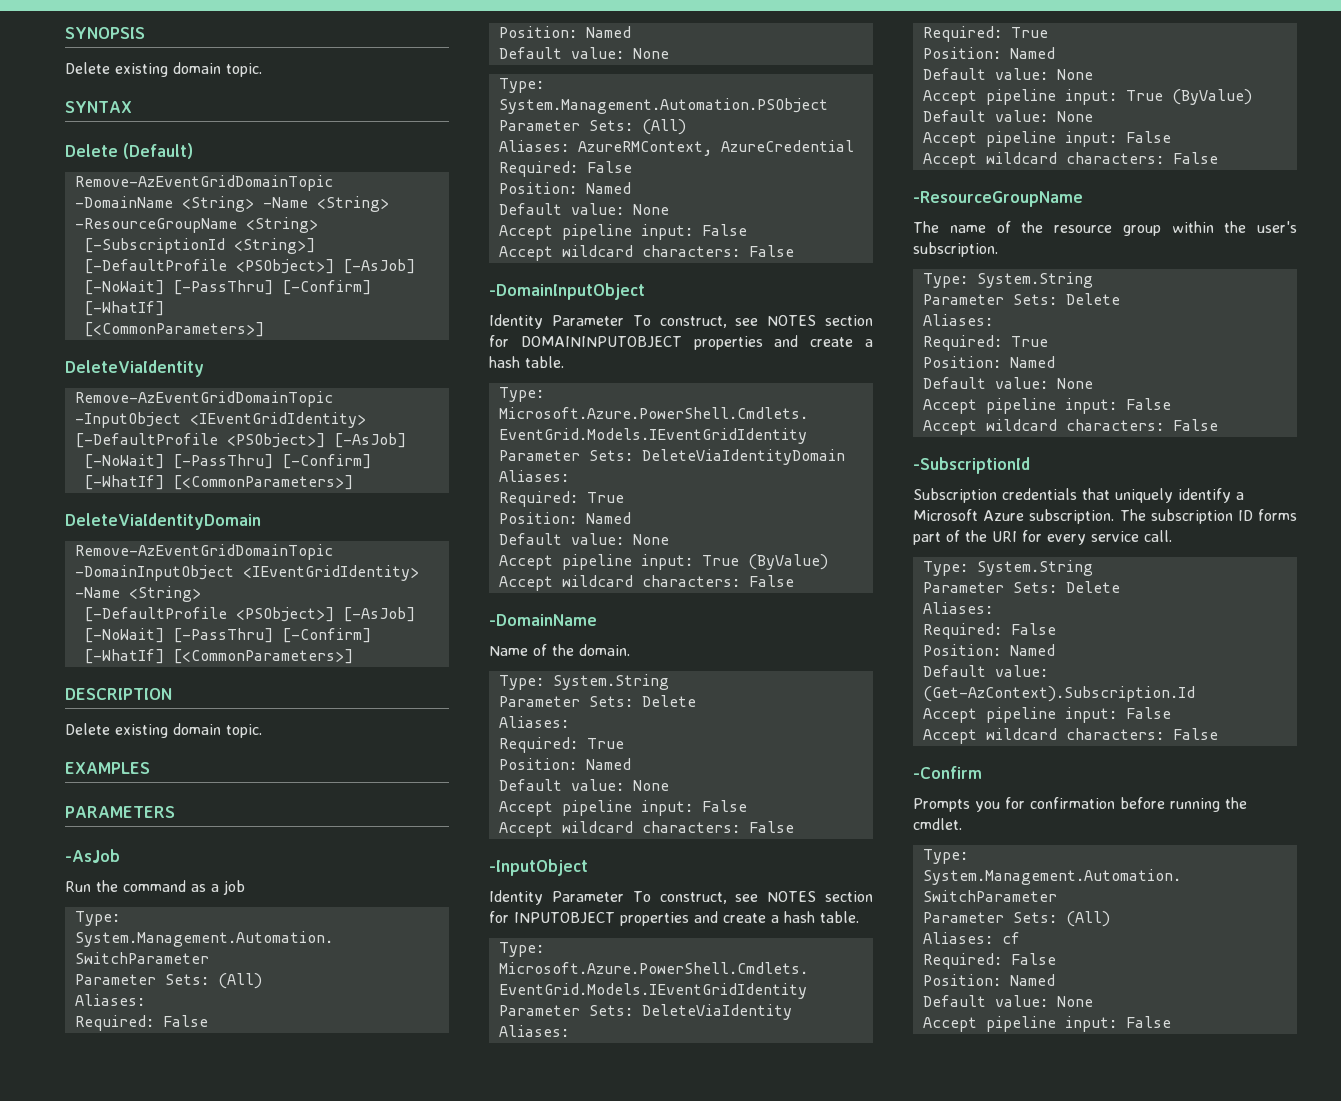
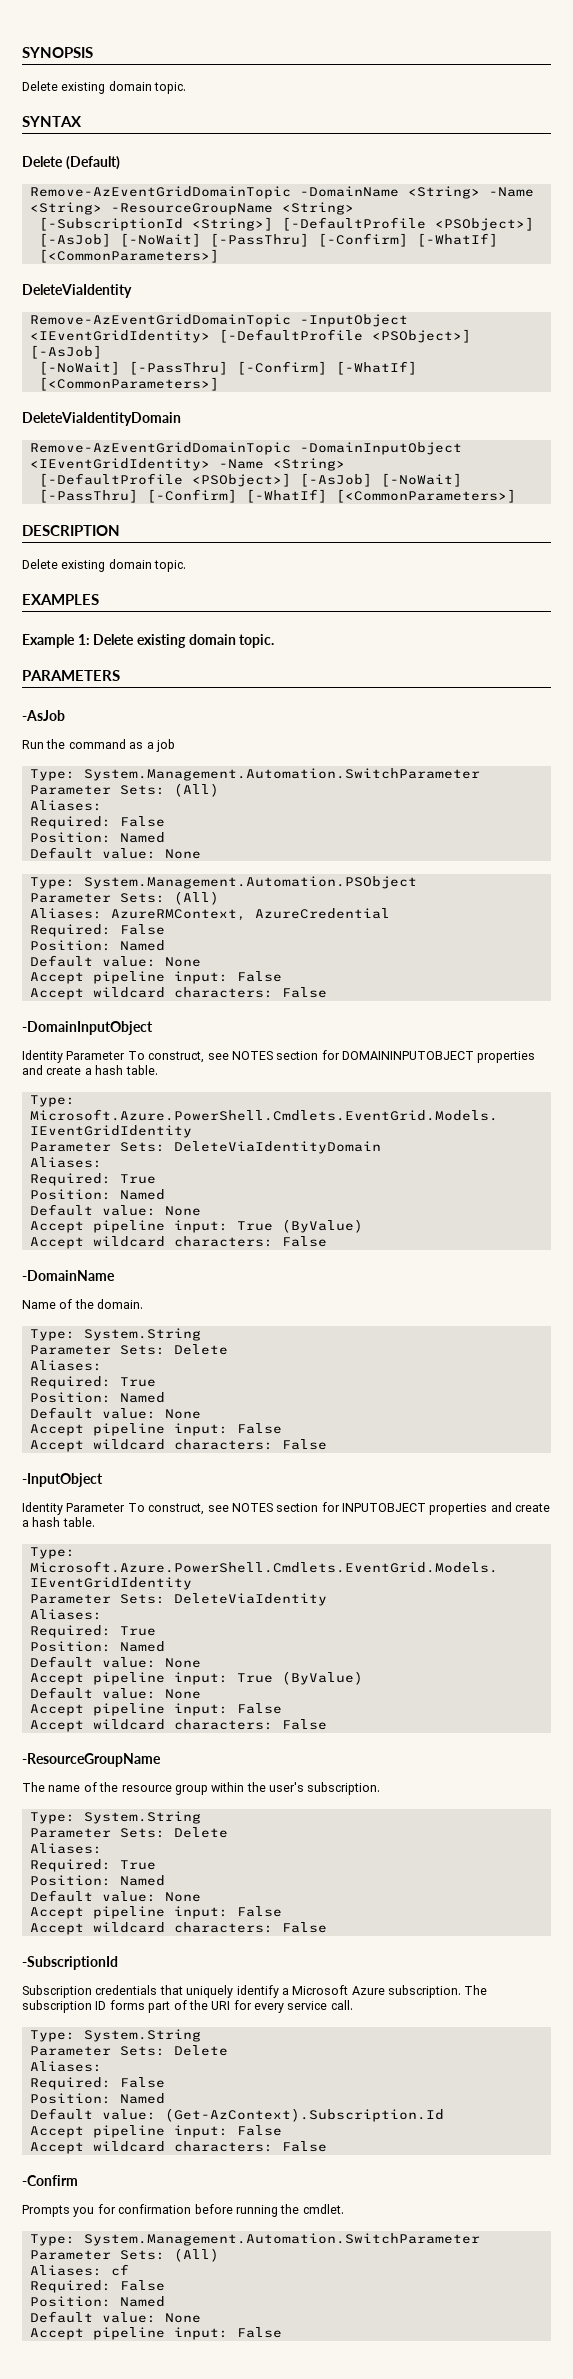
(150, 768) none -> [22,634,275,648] // Example 1: Delete existing domain topic.

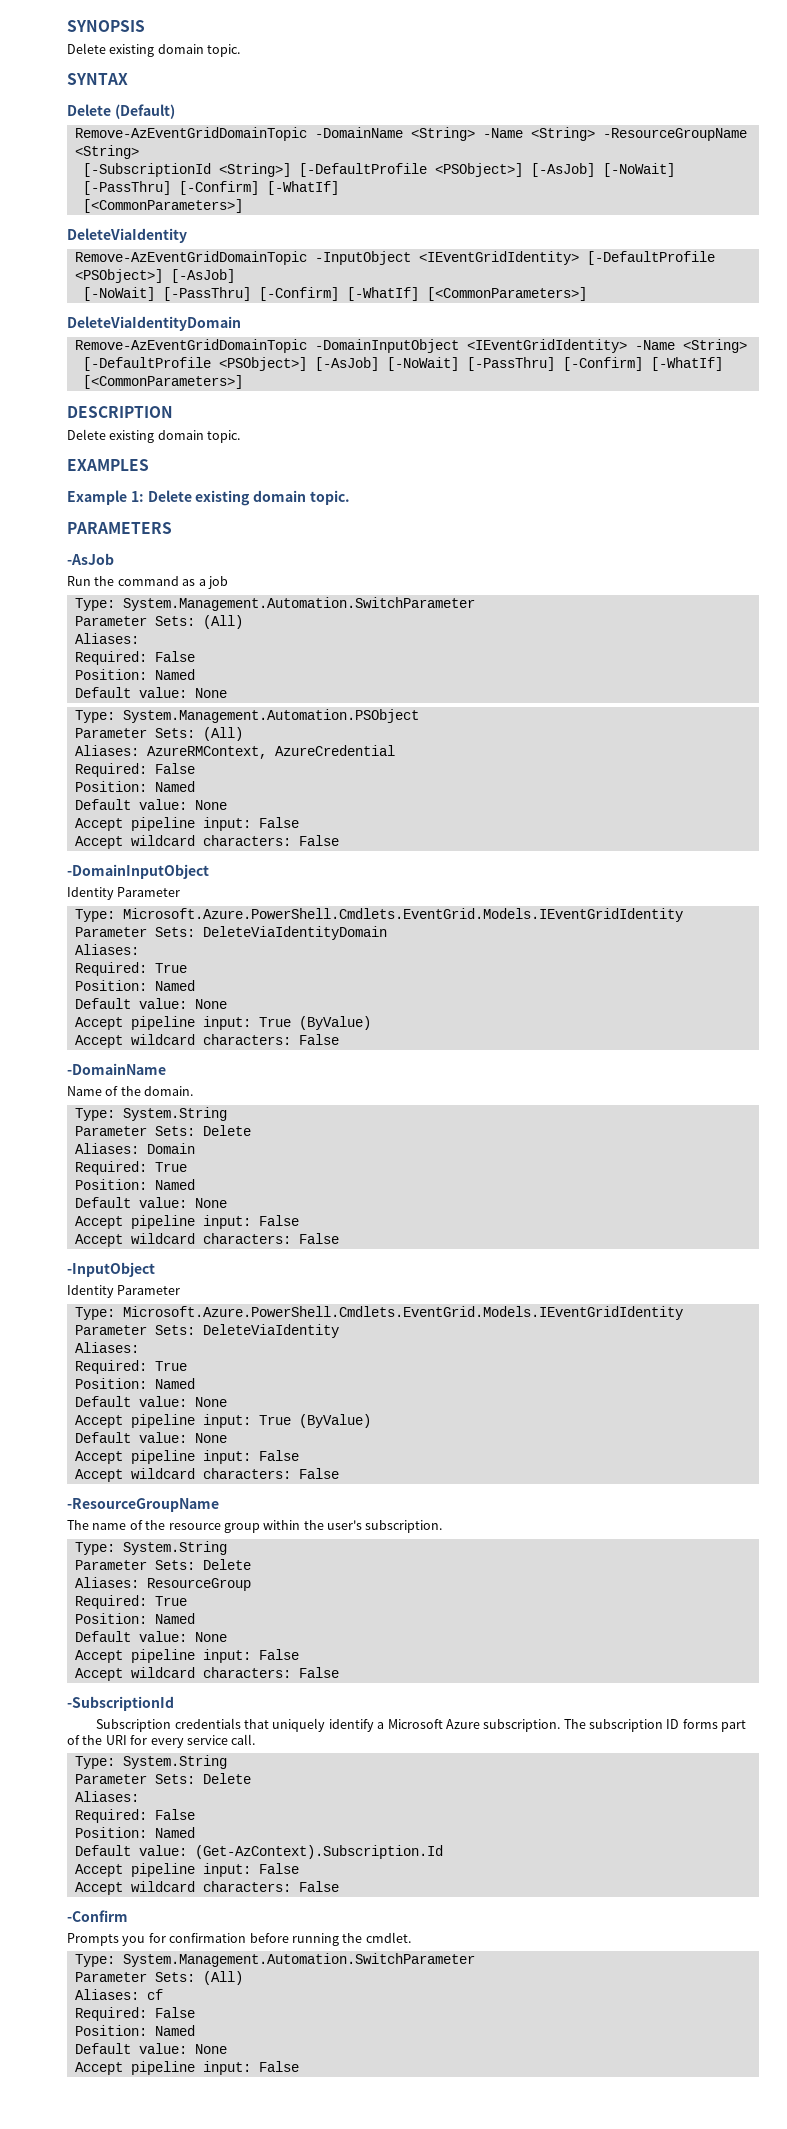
[127,1050,536,1063] [22,1065,158,1075] To construct, see NOTES section for DOMAININPUTOBJECT properties and create a hash table. -> (181, 892) none
(102, 1365) none -> [146,1143,195,1154] Domain
[127,1502,551,1515] [22,1517,95,1527] To construct, see NOTES section for INPUTOBJECT properties and create a hash table. -> (181, 1290) none
(102, 1848) none -> [146,1578,251,1591] ResourceGroup

